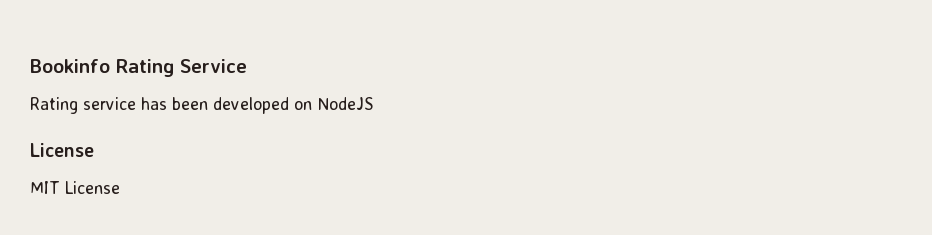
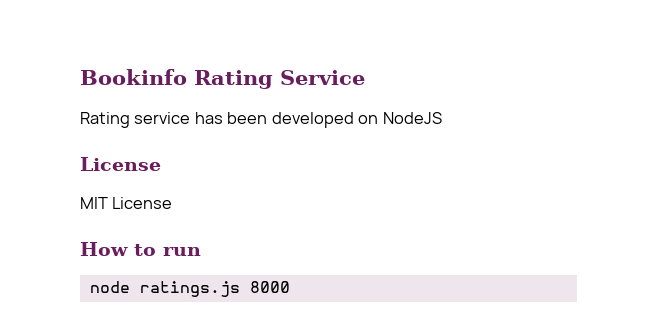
(120, 187) none -> [80,242,201,256] [89,281,290,297] // How to run // node ratings.js 8000

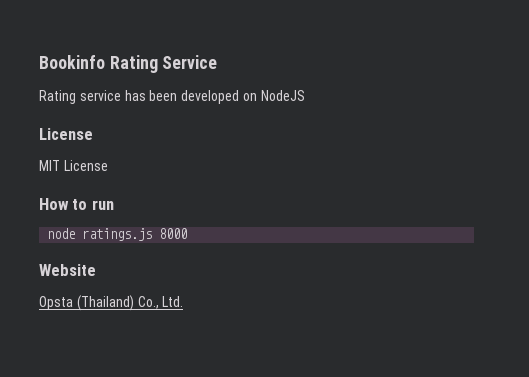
(290, 287) none -> [39,264,96,276] [39,295,184,311] // Website // Opsta (Thailand) Co., Ltd.

